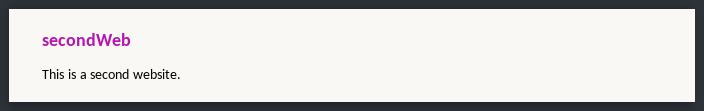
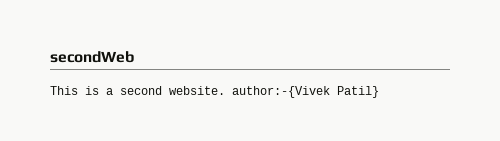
(182, 74) none -> [232,86,379,98] author:-{Vivek Patil}

